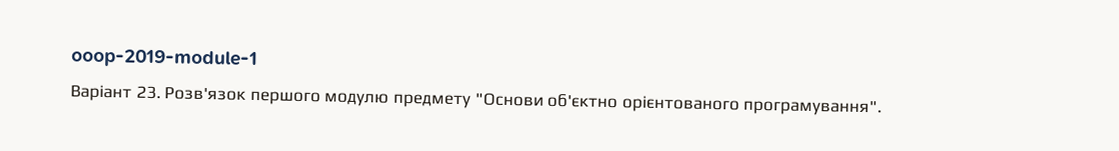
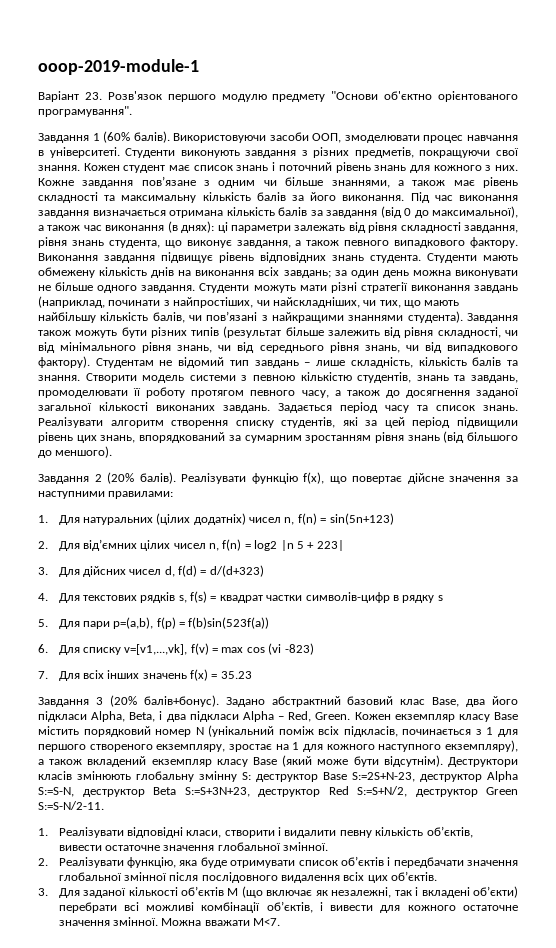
(883, 107) none -> [38,131,518,143] [38,147,519,158] [38,162,518,173] [38,176,519,188] [38,192,518,203] [38,206,518,218] [38,221,518,233] [38,237,518,248] [38,252,518,263] [38,267,518,278] [38,282,519,293] [38,296,460,308] [38,311,518,323] [38,326,518,338] [38,342,518,353] [38,356,519,368] [38,372,519,383] [38,387,520,398] [38,402,518,413] [38,417,518,428] [38,431,518,443] [38,446,113,458] [38,472,518,484] [38,491,174,499] [38,513,394,525] [38,539,344,551] [38,565,264,577] [38,591,443,603] [38,617,270,629] [38,643,314,655] [38,669,252,681] [38,695,518,707] [38,711,518,722] [38,725,518,737] [38,740,518,752] [38,755,518,767] [38,771,518,782] [38,786,518,797] [38,801,104,810] [38,826,473,838] [58,842,329,851] [38,856,518,868] [58,871,438,883] [38,886,518,898] [58,901,518,913] [58,917,281,926] // Завдання 1 (60% балів). Використовуючи засоби ООП, змоделювати процес навчання в університеті. Студенти виконують завдання з різних предметів, покращуючи свої знання. Кожен студент має список знань і поточний рівень знань для кожного з них. Кожне завдання пов’язане з одним чи більше знаннями, а також має рівень складності та максимальну кількість балів за його виконання. Під час виконання завдання визначається отримана кількість балів за завдання (від 0 до максимальної), а також час виконання (в днях): ці параметри залежать від рівня складності завдання, рівня знань студента, що виконує завдання, а також певного випадкового фактору. Виконання завдання підвищує рівень відповідних знань студента. Студенти мають обмежену кількість днів на виконання всіх завдань; за один день можна виконувати не більше одного завдання. Студенти можуть мати різні стратегії виконання завдань (наприклад, починати з найпростіших, чи найскладніших, чи тих, що мають найбільшу кількість балів, чи пов’язані з найкращими знаннями студента). Завдання також можуть бути різних типів (результат більше залежить від рівня складності, чи від мінімального рівня знань, чи від середнього рівня знань, чи від випадкового фактору). Студентам не відомий тип завдань – лише складність, кількість балів та знання. Створити модель системи з певною кількістю студентів, знань та завдань, промоделювати її роботу протягом певного часу, а також до досягнення заданої загальної кількості виконаних завдань. Задається період часу та список знань. Реалізувати алгоритм створення списку студентів, які за цей період підвищили рівень цих знань, впорядкований за сумарним зростанням рівня знань (від більшого до меншого). // Завдання 2 (20% балів). Реалізувати функцію f(x), що повертає дійсне значення за наступними правилами: // 1. Для натуральних (цілих додатніх) чисел n, f(n) = sin(5n+123) // 2. Для від’ємних цілих чисел n, f(n) = log2 |n 5 + 223| // 3. Для дійсних чисел d, f(d) = d/(d+323) // 4. Для текстових рядків s, f(s) = квадрат частки символів-цифр в рядку s // 5. Для пари p=(a,b), f(p) = f(b)sin(523f(a)) // 6. Для списку v=[v1,...,vk], f(v) = max cos (vi -823) // 7. Для всіх інших значень f(x) = 35.23 // Завдання 3 (20% балів+бонус). Задано абстрактний базовий клас Base, два його підкласи Alpha, Beta, і два підкласи Alpha – Red, Green. Кожен екземпляр класу Base містить порядковий номер N (унікальний поміж всіх підкласів, починається з 1 для першого створеного екземпляру, зростає на 1 для кожного наступного екземпляру), а також вкладений екземпляр класу Base (який може бути відсутнім). Деструктори класів змінюють глобальну змінну S: деструктор Base S:=2S+N-23, деструктор Alpha S:=S-N, деструктор Beta S:=S+3N+23, деструктор Red S:=S+N/2, деструктор Green S:=S-N/2-11. // 1. Реалізувати відповідні класи, створити і видалити певну кількість об’єктів, вивести остаточне значення глобальної змінної. // 2. Реалізувати функцію, яка буде отримувати список об’єктів і передбачати значення глобальної змінної після послідовного видалення всіх цих об’єктів. // 3. Для заданої кількості об’єктів M (що включає як незалежні, так і вкладені об’єкти) перебрати всі можливі комбінації об’єктів, і вивести для кожного остаточне значення змінної. Можна вважати M<7.

